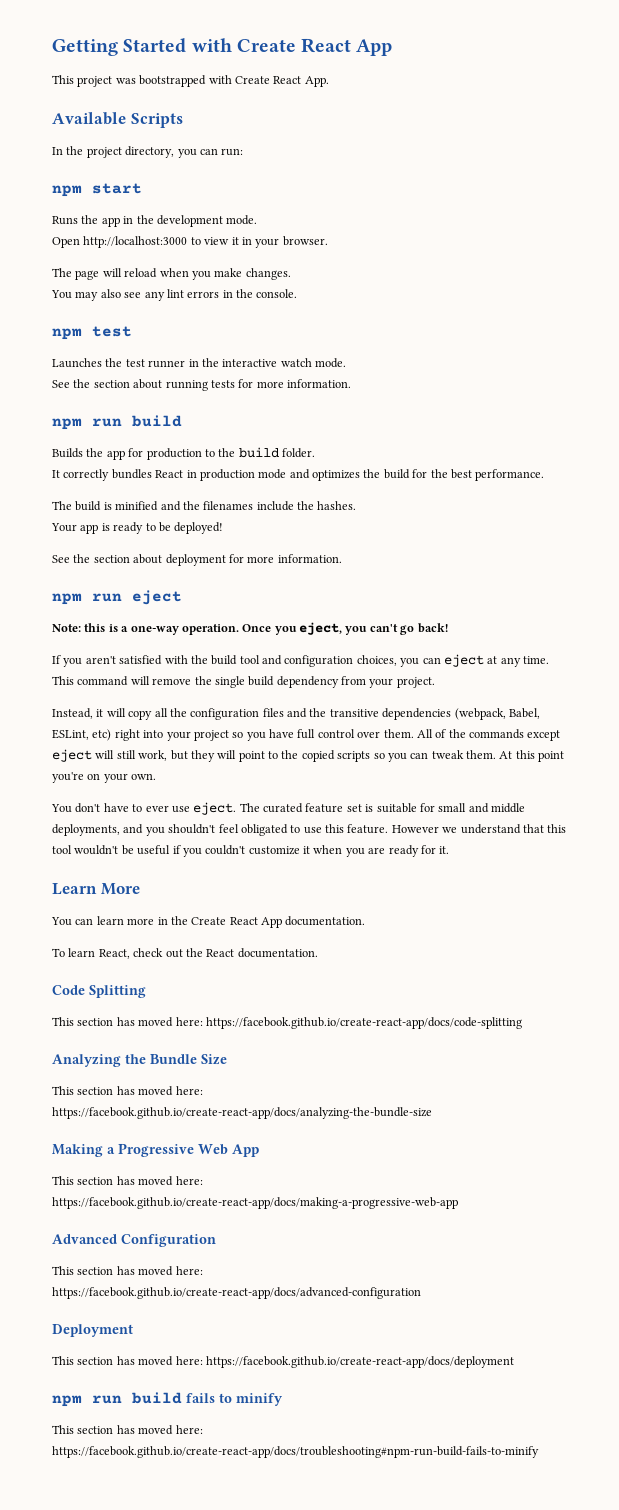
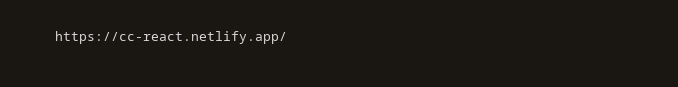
[52,38,393,56] [52,75,329,87] [52,112,183,128] [52,146,244,158] [52,183,142,197] [52,215,258,227] [52,236,328,248] [52,268,291,280] [51,289,298,301] [52,326,132,340] [52,358,346,368] [52,379,351,391] [52,415,182,430] [52,447,315,460] [52,469,545,481] [52,501,357,511] [51,522,224,534] [52,554,342,566] [52,590,182,605] [52,622,448,635] [52,654,549,667] [52,676,435,688] [52,708,540,720] [52,729,561,741] [52,749,565,762] [52,772,157,783] [51,802,525,815] [52,824,567,836] [52,845,450,857] [52,883,140,895] [51,916,366,928] [52,948,318,959] [52,985,146,998] [52,1017,522,1029] [52,1054,227,1067] [52,1086,203,1096] [52,1107,432,1119] [52,1143,259,1157] [52,1176,203,1186] [52,1197,458,1209] [52,1234,216,1247] [52,1266,203,1276] [52,1287,421,1299] [52,1324,133,1337] [52,1356,514,1368] [52,1392,283,1407] [52,1425,203,1435] [52,1446,539,1458] Getting Started with Create React App // This project was bootstrapped with Create React App. // Available Scripts // In the project directory, you can run: // npm start // Runs the app in the development mode. // Open http://localhost:3000 to view it in your browser. // The page will reload when you make changes. // You may also see any lint errors in the console. // npm test // Launches the test runner in the interactive watch mode. // See the section about running tests for more information. // npm run build // Builds the app for production to the build folder. // It correctly bundles React in production mode and optimizes the build for the best performance. // The build is minified and the filenames include the hashes. // Your app is ready to be deployed! // See the section about deployment for more information. // npm run eject // Note: this is a one-way operation. Once you eject, you can't go back! // If you aren't satisfied with the build tool and configuration choices, you can eject at any time. This command will remove the single build dependency from your project. // Instead, it will copy all the configuration files and the transitive dependencies (webpack, Babel, ESLint, etc) right into your project so you have full control over them. All of the commands except eject will still work, but they will point to the copied scripts so you can tweak them. At this point you're on your own. // You don't have to ever use eject. The curated feature set is suitable for small and middle deployments, and you shouldn't feel obligated to use this feature. However we understand that this tool wouldn't be useful if you couldn't customize it when you are ready for it. // Learn More // You can learn more in the Create React App documentation. // To learn React, check out the React documentation. // Code Splitting // This section has moved here: https://facebook.github.io/create-react-app/docs/code-splitting // Analyzing the Bundle Size // This section has moved here: https://facebook.github.io/create-react-app/docs/analyzing-the-bundle-size // Making a Progressive Web App // This section has moved here: https://facebook.github.io/create-react-app/docs/making-a-progressive-web-app // Advanced Configuration // This section has moved here: https://facebook.github.io/create-react-app/docs/advanced-configuration // Deployment // This section has moved here: https://facebook.github.io/create-react-app/docs/deployment // npm run build fails to minify // This section has moved here: https://facebook.github.io/create-react-app/docs/troubleshooting#npm-run-build-fails-to-minify -> [55,31,287,44] https://cc-react.netlify.app/

